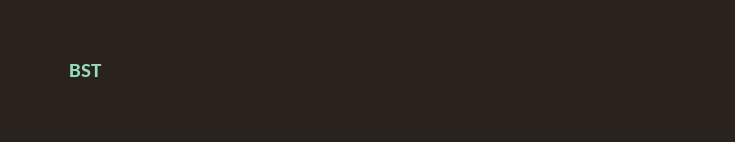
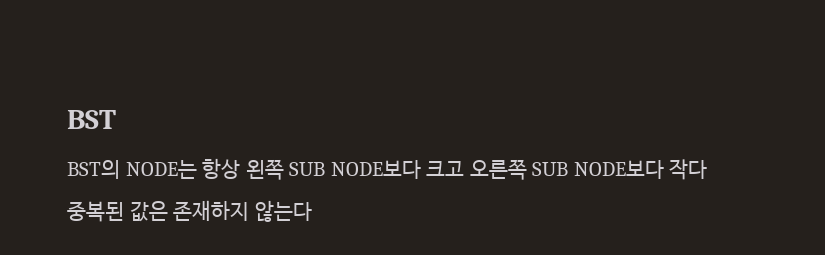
(102, 70) none -> [67,158,708,180] [67,200,312,222] // BST의 NODE는 항상 왼쪽 SUB NODE보다 크고 오른쪽 SUB NODE보다 작다 // 중복된 값은 존재하지 않는다

